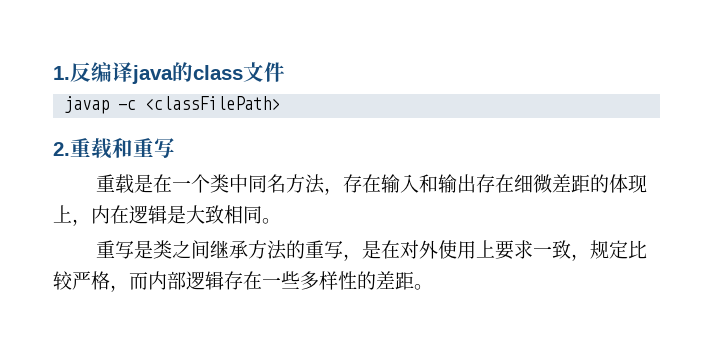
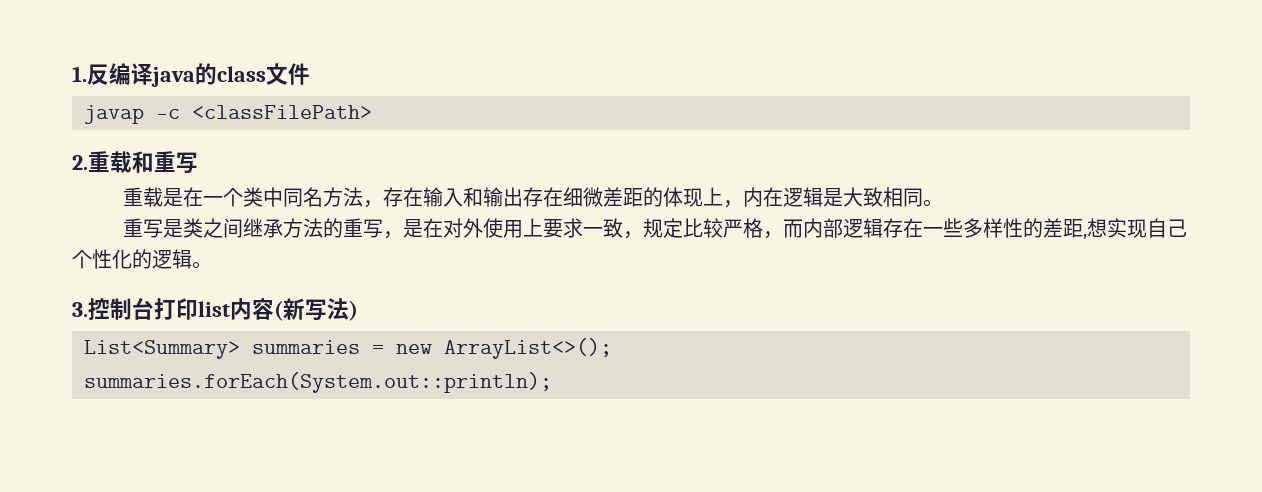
[414,284,433,290] 。 -> [1082,218,1187,240] [72,249,212,269] [72,298,358,321] [84,338,612,359] [84,372,552,393] ,想实现自己个性化的逻辑。 // 3.控制台打印list内容(新写法) // List<Summary> summaries = new ArrayList<>(); // summaries.forEach(System.out::println);

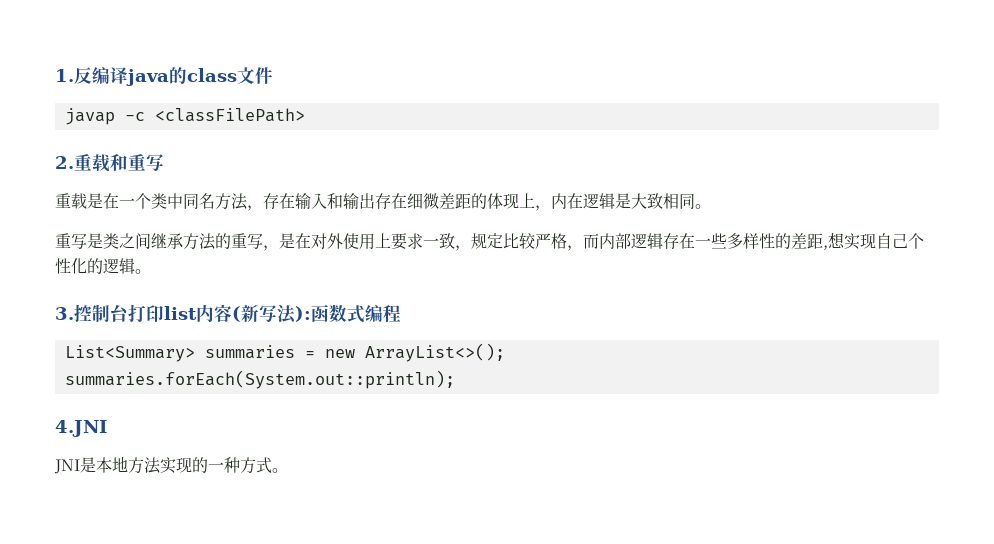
[349,300,358,321] ) -> [295,304,401,323] ):函数式编程
(552, 382) none -> [55,420,107,437] [54,456,288,474] // 4.JNI // JNI是本地方法实现的一种方式。

